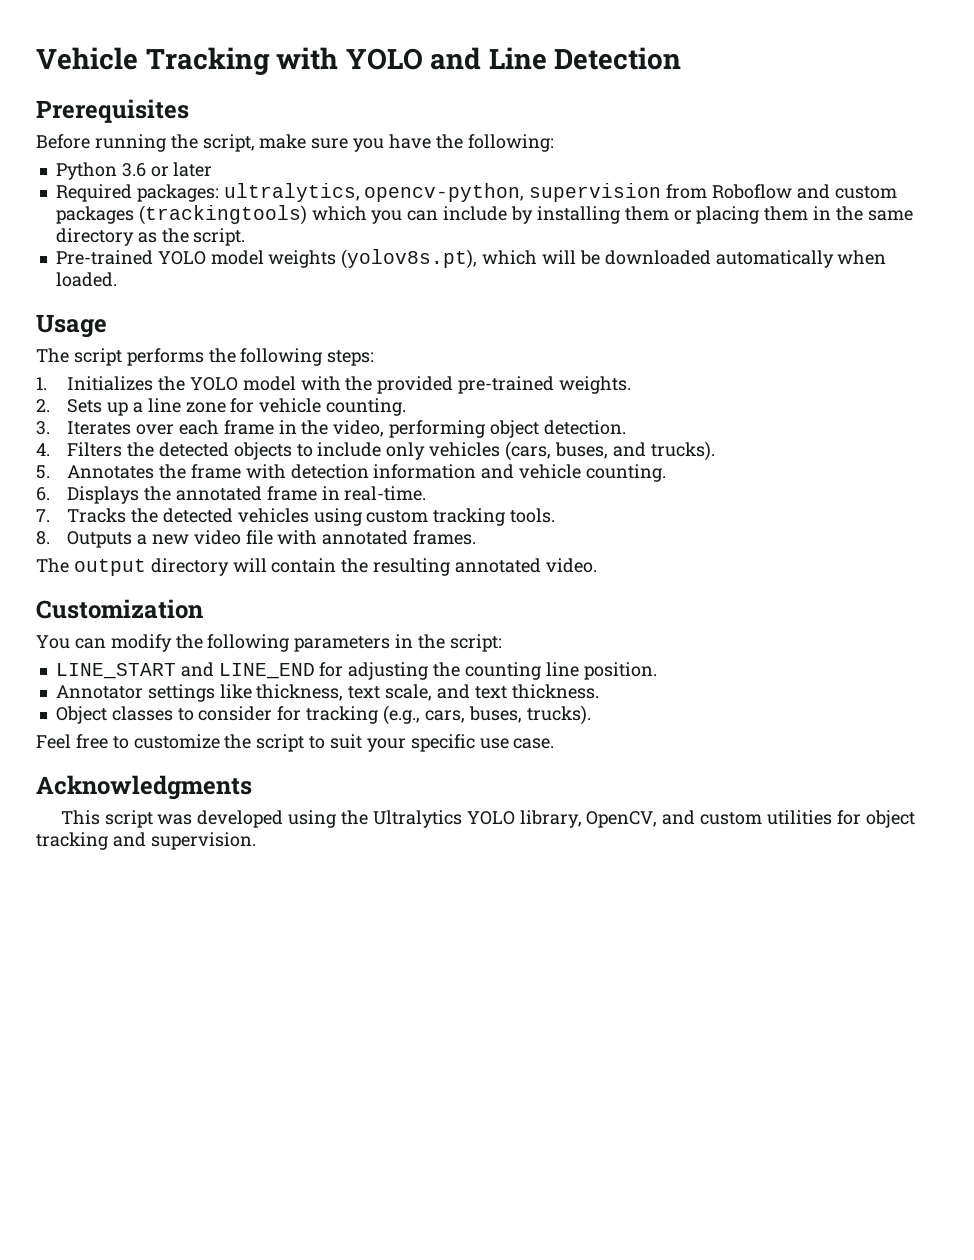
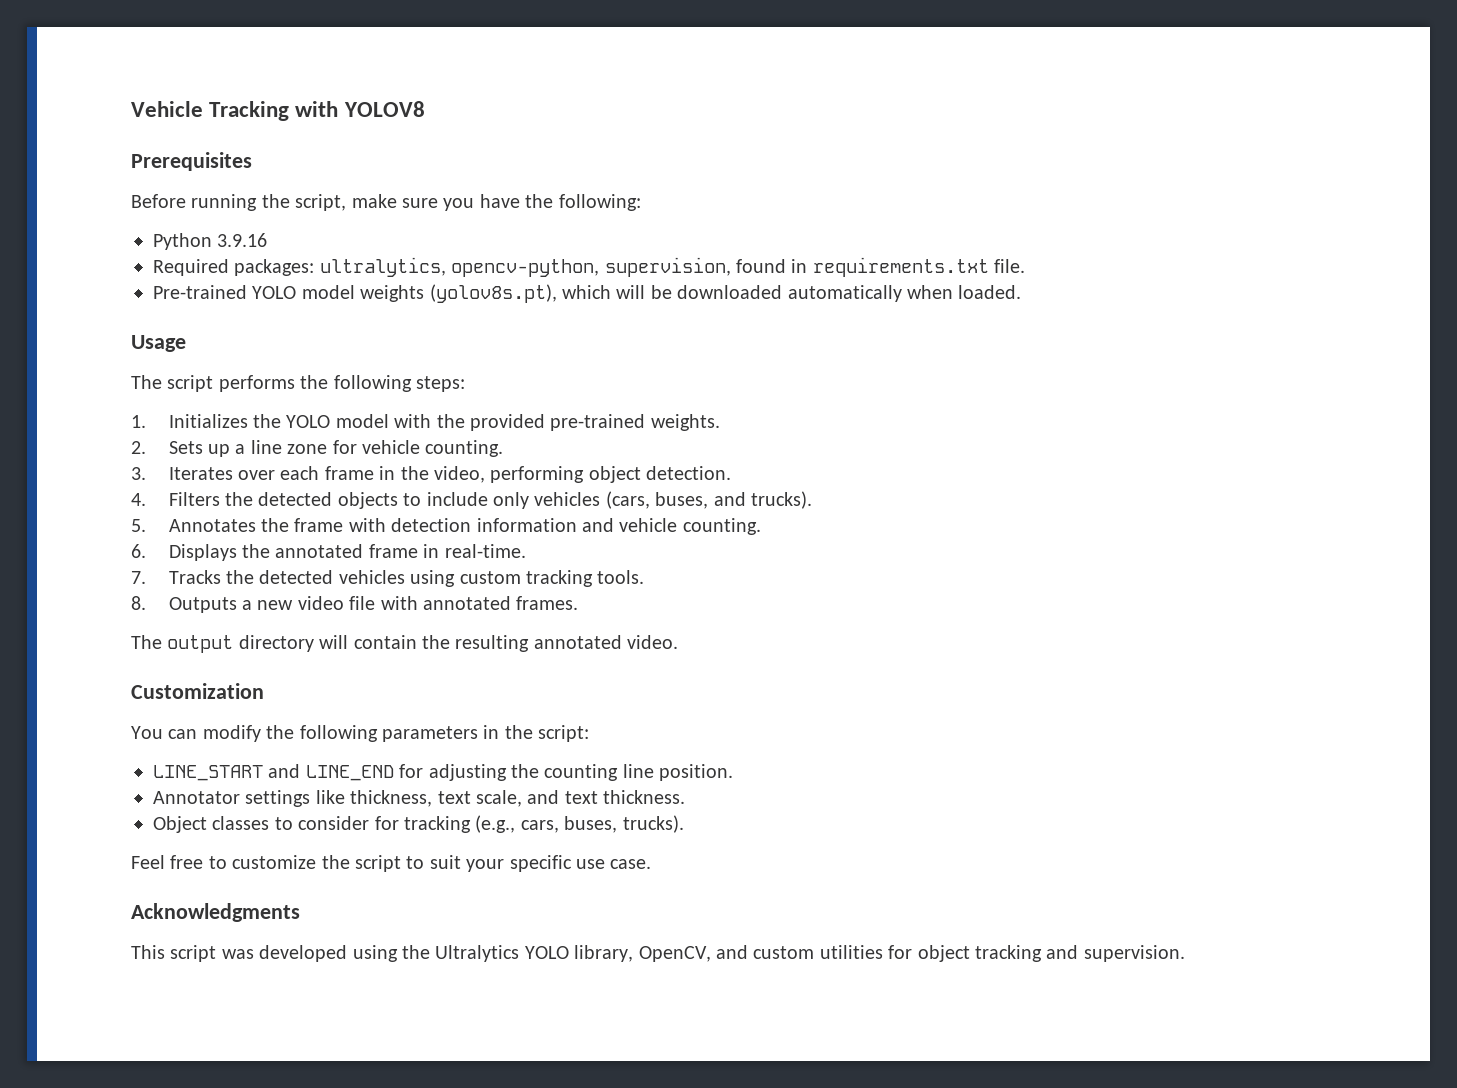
[345,47,682,70] YOLO and Line Detection -> [343,101,425,117] YOLOV8
[121,162,213,177] 3.6 or later -> [217,233,268,247] 3.9.16
[529,183,897,202] [55,205,913,225] [55,228,246,246] supervision from Roboflow and custom packages (trackingtools) which you can include by installing them or placing them in the same directory as the script. -> [604,257,1026,277] supervision, found in requirements.txt file.

